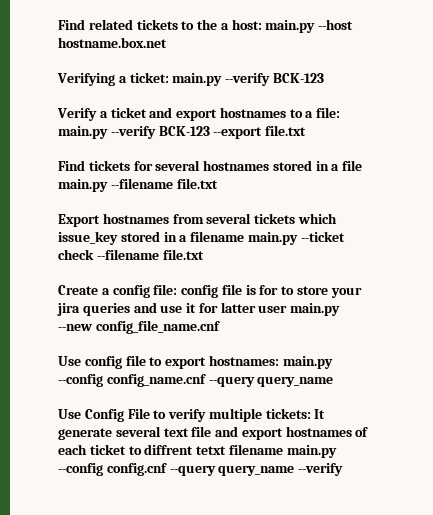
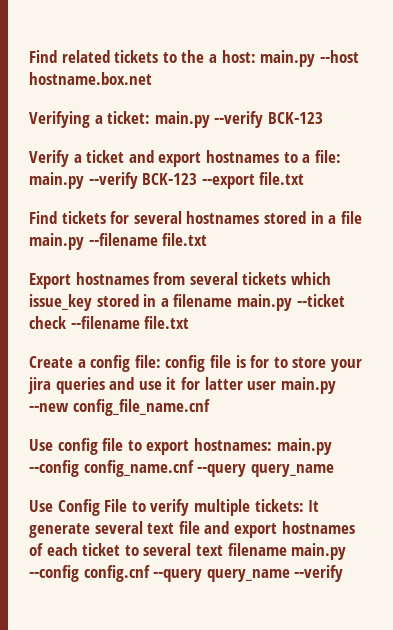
[144,444,227,455] diffrent tetxt -> [143,543,223,556] several text

